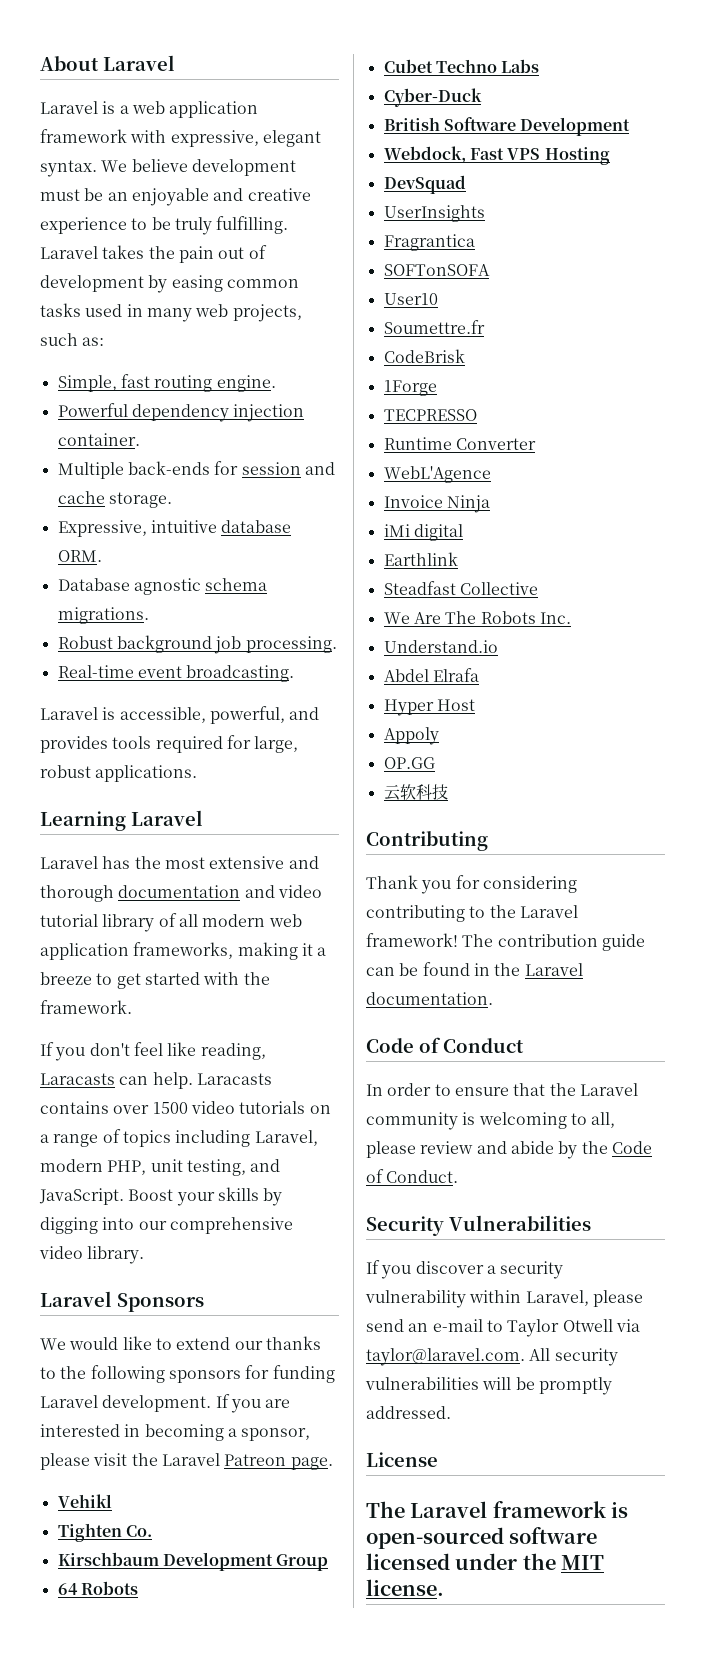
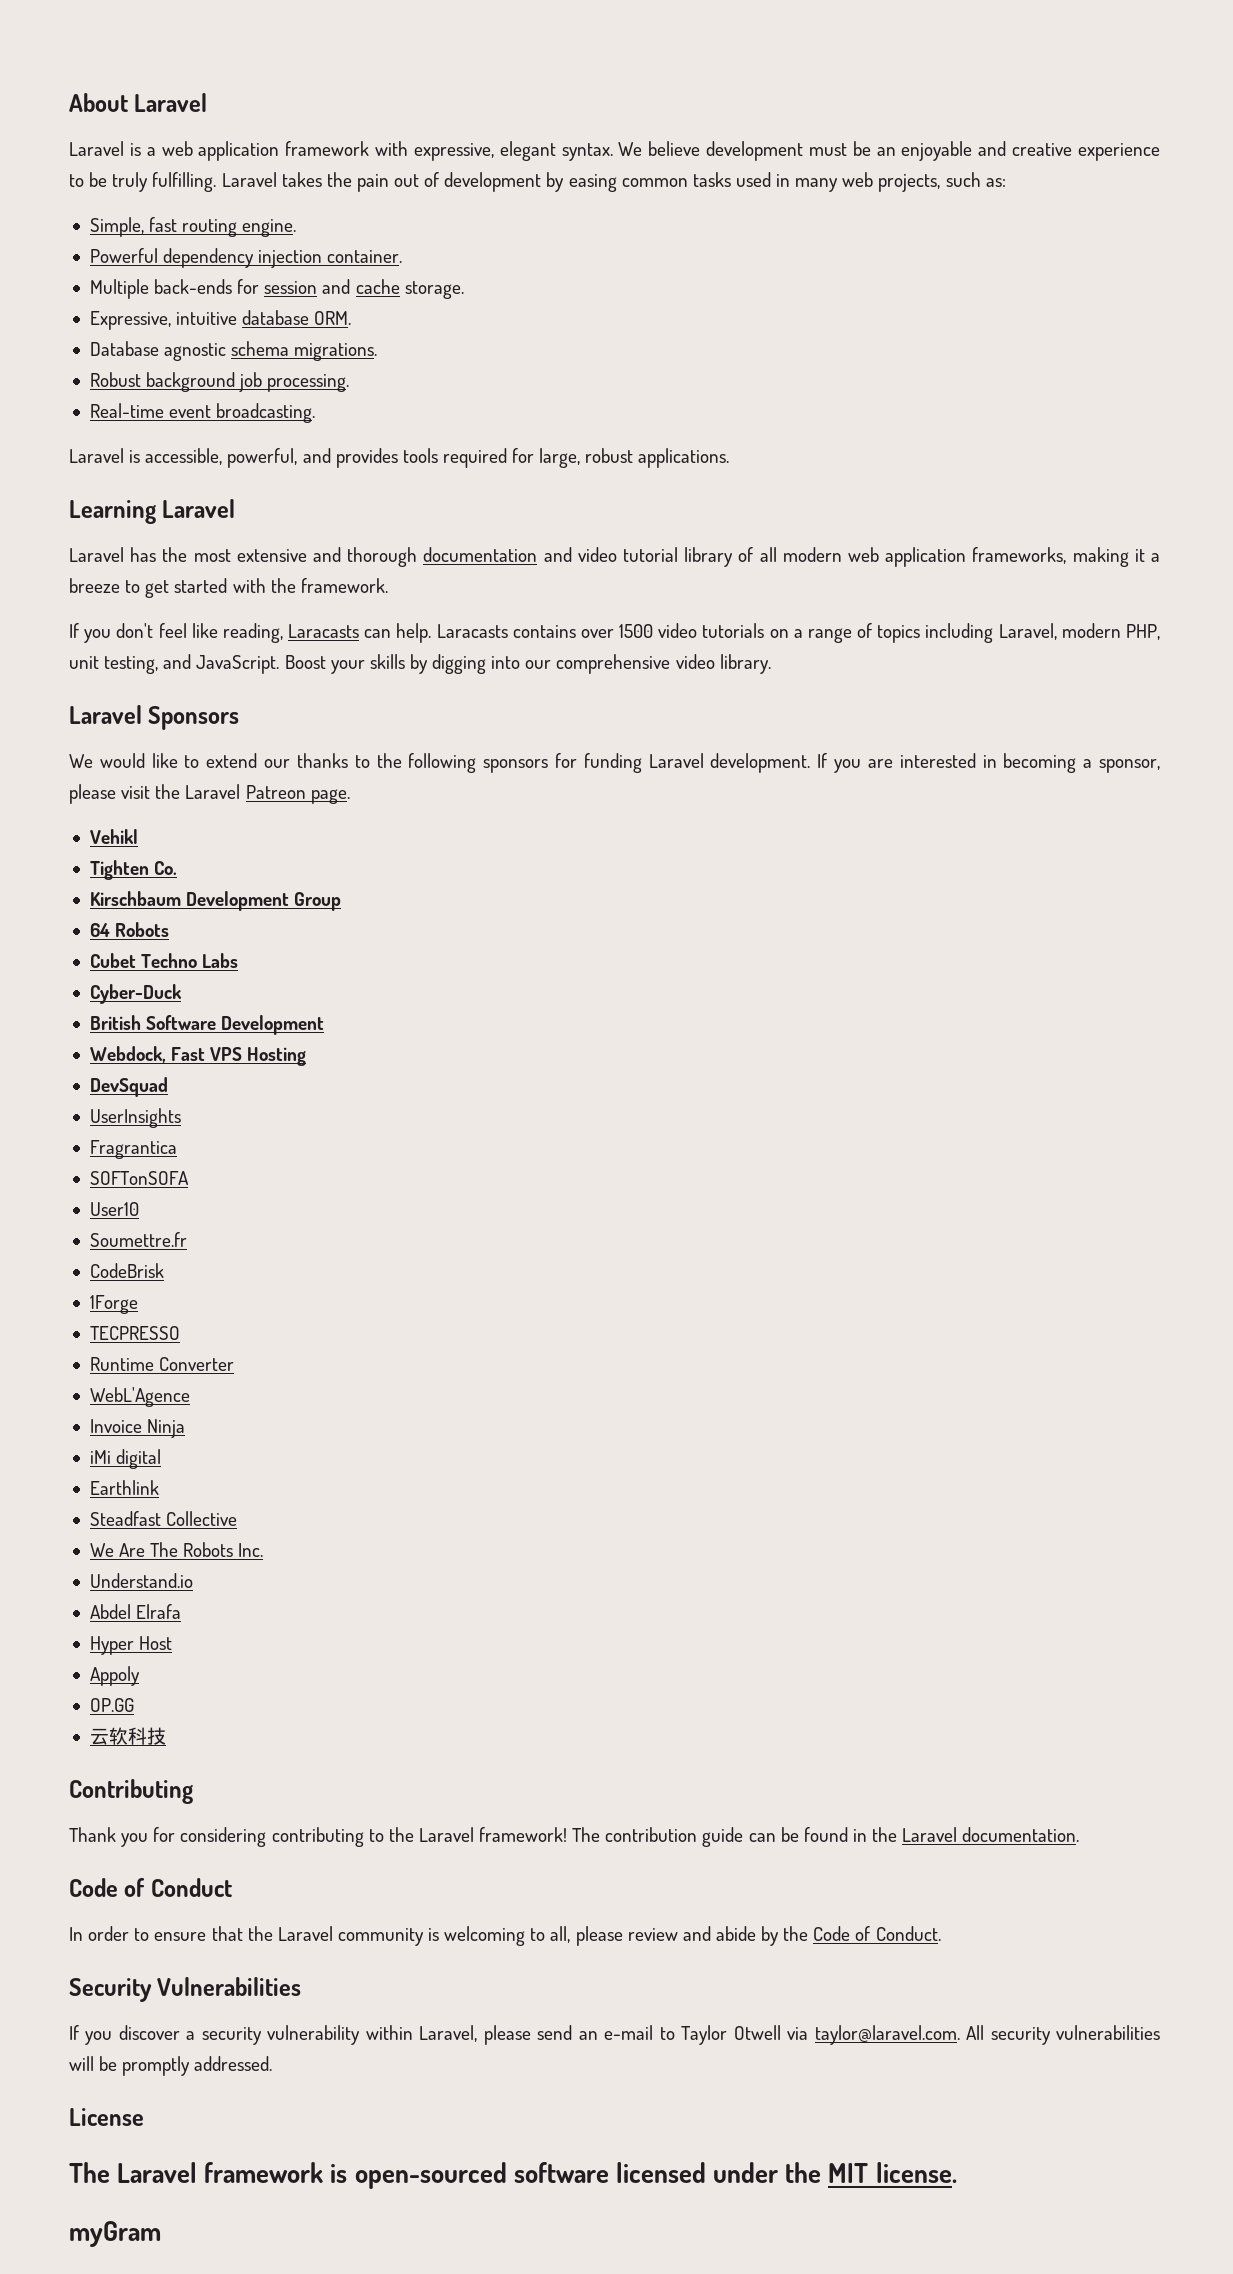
(444, 1587) none -> [69,2221,161,2247] // myGram

